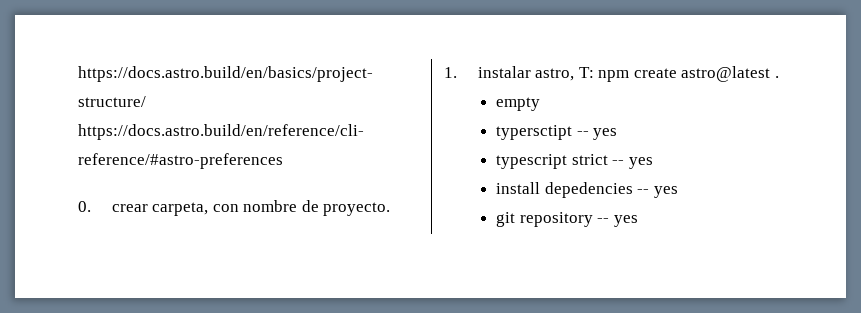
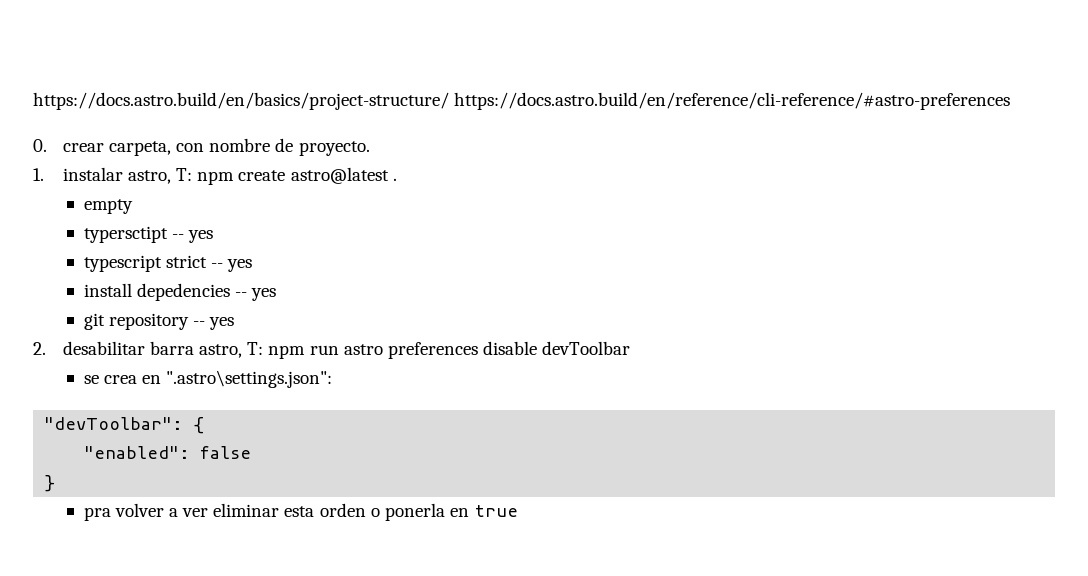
(639, 221) none -> [33,341,631,359] [83,370,333,388] [44,417,205,434] [84,446,252,459] [44,475,56,492] [83,503,519,521] // 2. desabilitar barra astro, T: npm run astro preferences disable devToolbar // se crea en ".astro\settings.json": // "devToolbar": { // "enabled": false // } // pra volver a ver eliminar esta orden o ponerla en true

